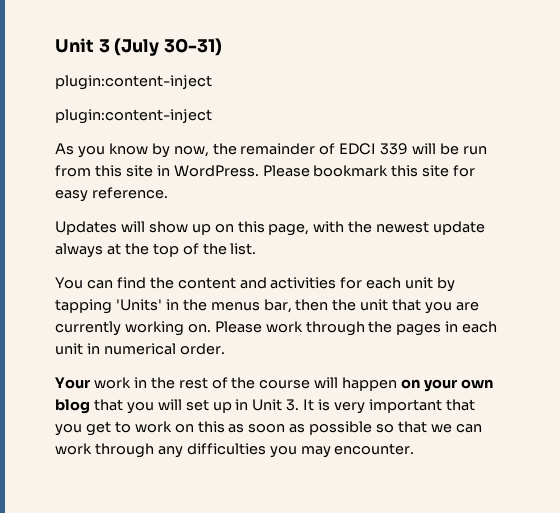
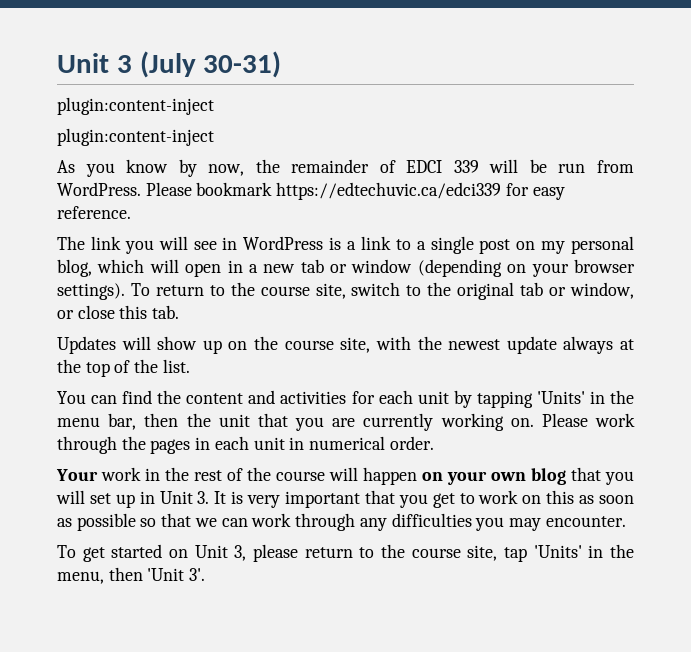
[94,165,170,177] this site in -> (635, 166) none
[391,165,450,177] this site -> [276,182,502,200] https://edtechuvic.ca/edci339
(168, 193) none -> [57,236,634,254] [57,259,636,277] [57,282,634,300] [57,305,180,319] // The link you will see in WordPress is a link to a single post on my personal blog, which will open in a new tab or window (depending on your browser settings). To return to the course site, switch to the original tab or window, or close this tab.
[237,221,310,236] this page, -> [254,336,371,353] the course site,
[210,302,260,311] menus -> [57,417,100,427] menu
(415, 449) none -> [57,544,634,562] [57,567,206,584] // To get started on Unit 3, please return to the course site, tap 'Units' in the menu, then 'Unit 3'.

